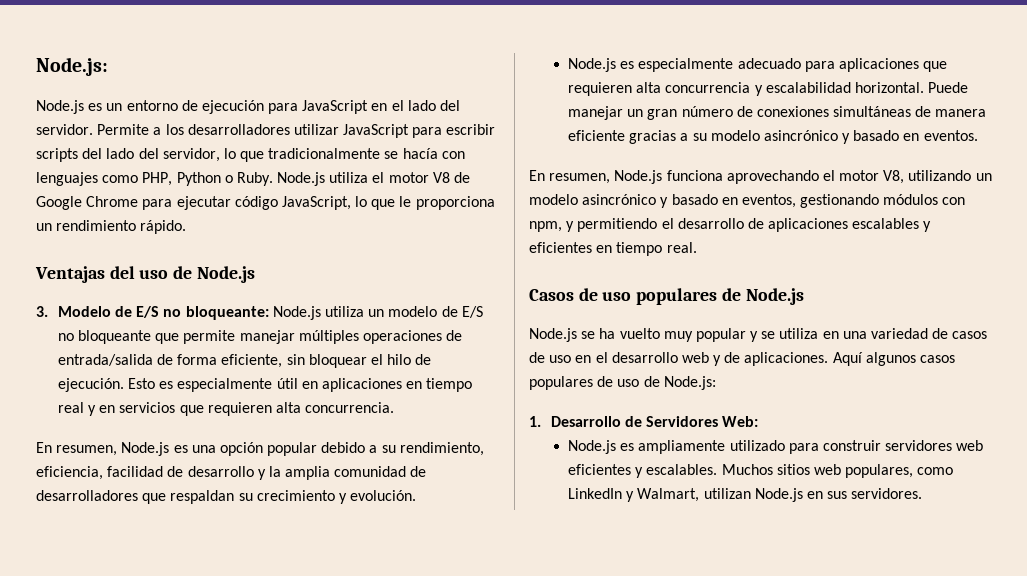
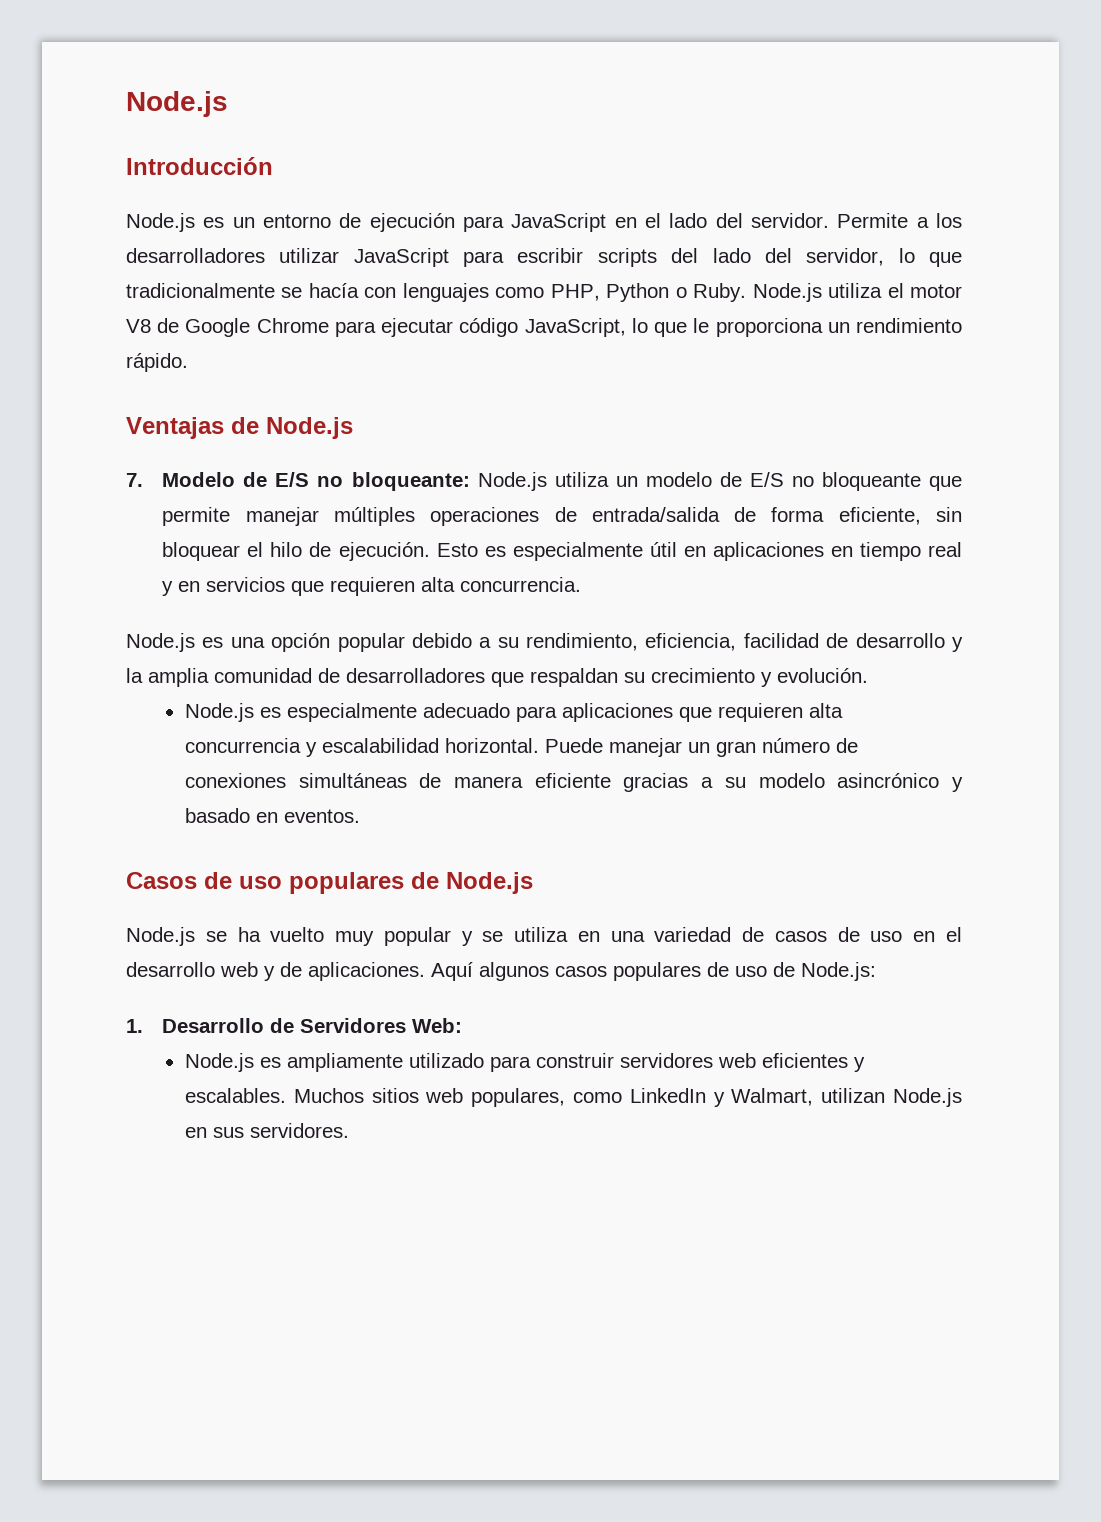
[36,57,108,76] Node.js: -> [126,91,228,117] [126,157,273,175] Node.js // Introducción
[109,266,255,283] [36,306,48,317] del uso de Node.js // 3. -> [231,417,353,439] [126,473,143,487] de Node.js // 7.
[36,442,118,456] En resumen, -> (582, 584) none
[529,170,992,184] [529,194,966,208] [529,218,932,232] [529,242,697,256] // En resumen, Node.js funciona aprovechando el motor V8, utilizando un modelo asincrónico y basado en eventos, gestionando módulos con npm, y permitiendo el desarrollo de aplicaciones escalables y eficientes en tiempo real. -> (360, 816) none

